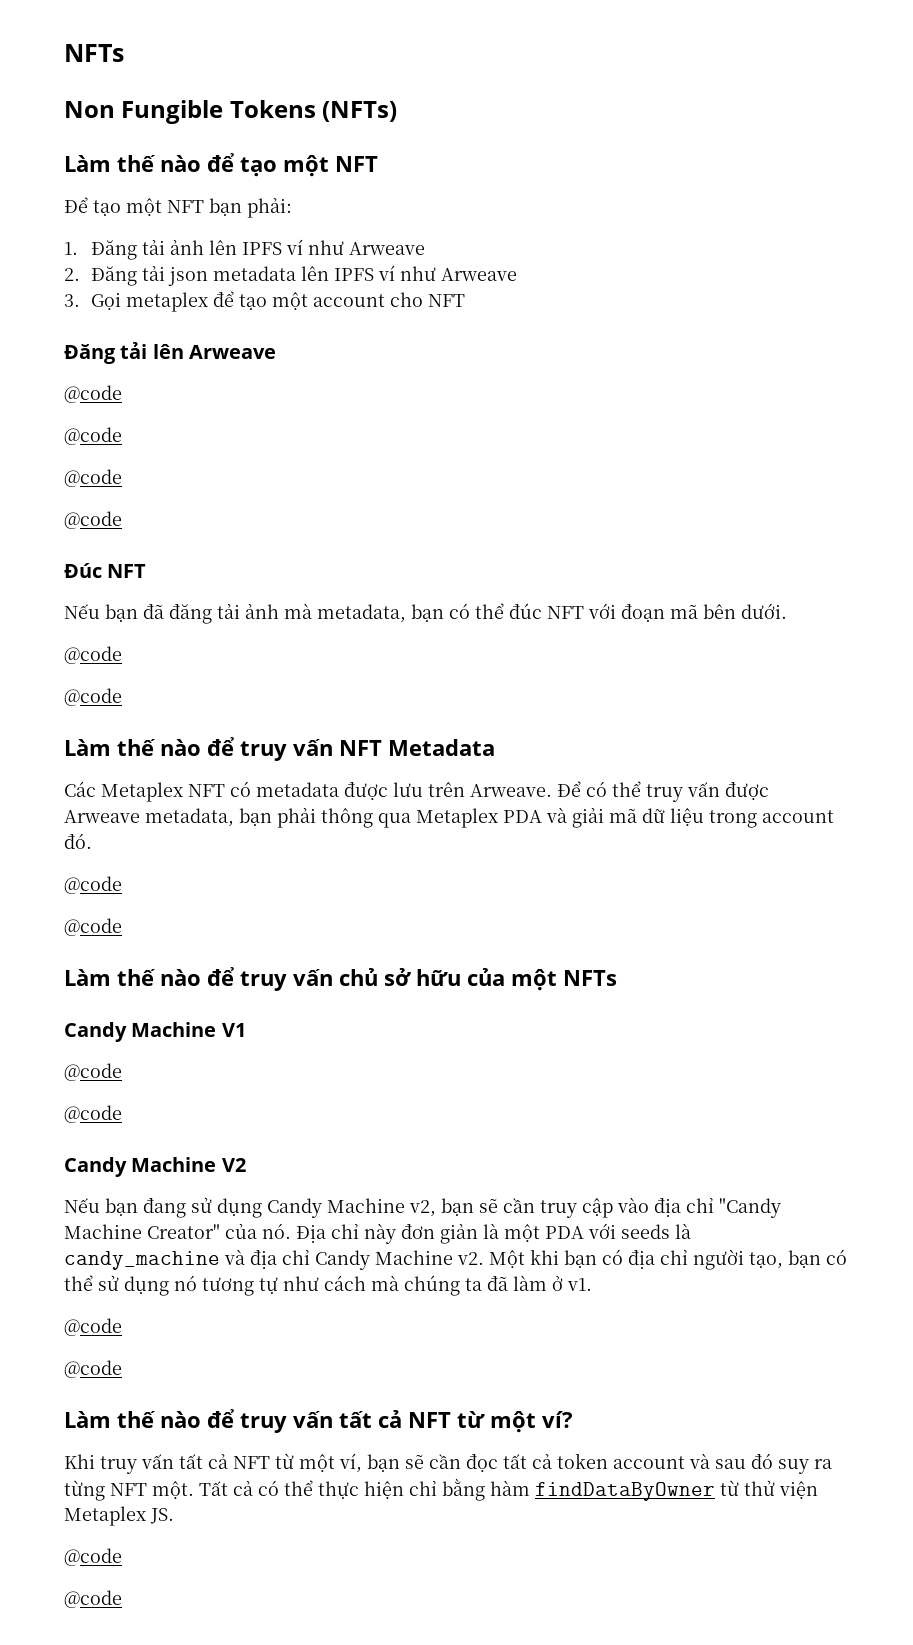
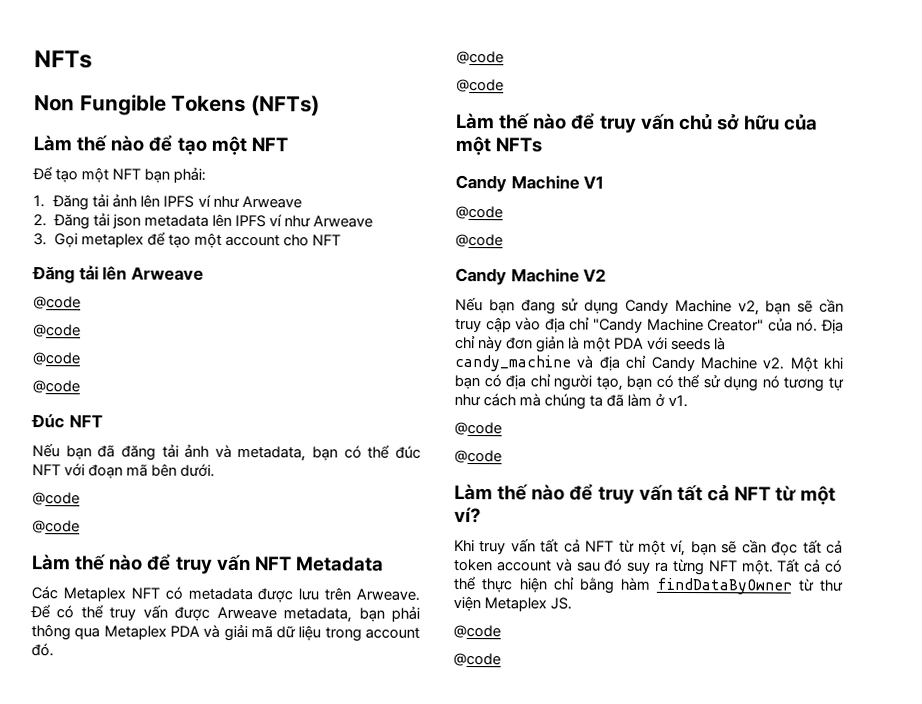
[284,603,312,619] mà -> [214,444,232,458] và
[744,1480,775,1496] thử -> [819,579,843,592] thư

